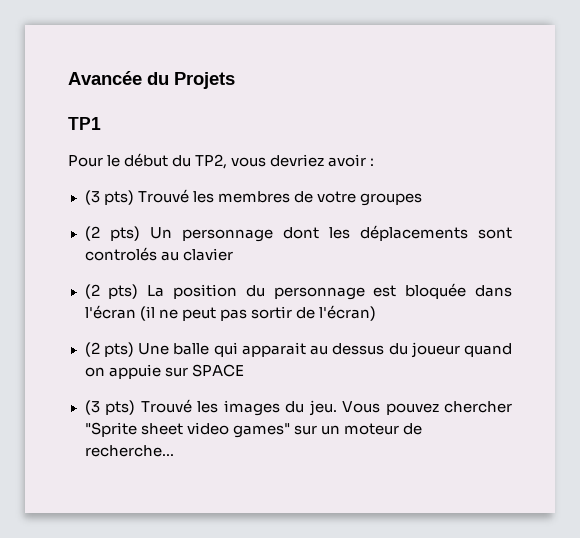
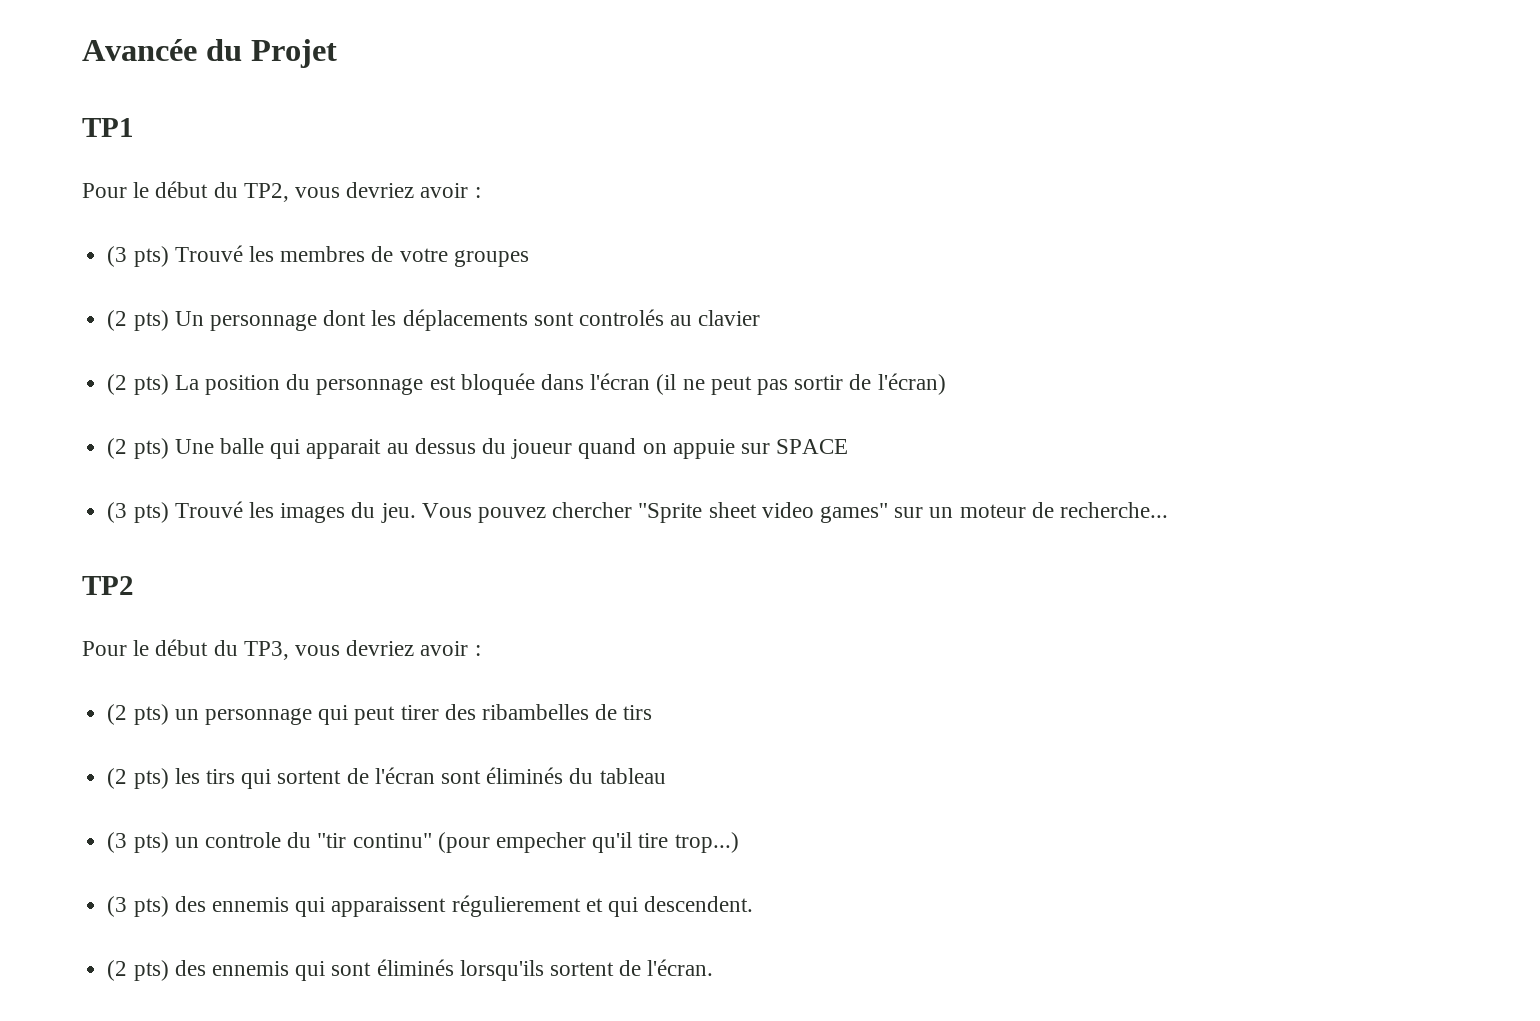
[174,72,235,89] Projets -> [250,39,337,68] Projet
(174, 451) none -> [82,576,134,595] [82,639,481,660] [107,704,653,725] [107,767,666,789] [107,832,739,853] [107,895,754,917] [107,959,714,981] // TP2 // Pour le début du TP3, vous devriez avoir : // (2 pts) un personnage qui peut tirer des ribambelles de tirs // (2 pts) les tirs qui sortent de l'écran sont éliminés du tableau // (3 pts) un controle du "tir continu" (pour empecher qu'il tire trop...) // (3 pts) des ennemis qui apparaissent régulierement et qui descendent. // (2 pts) des ennemis qui sont éliminés lorsqu'ils sortent de l'écran.

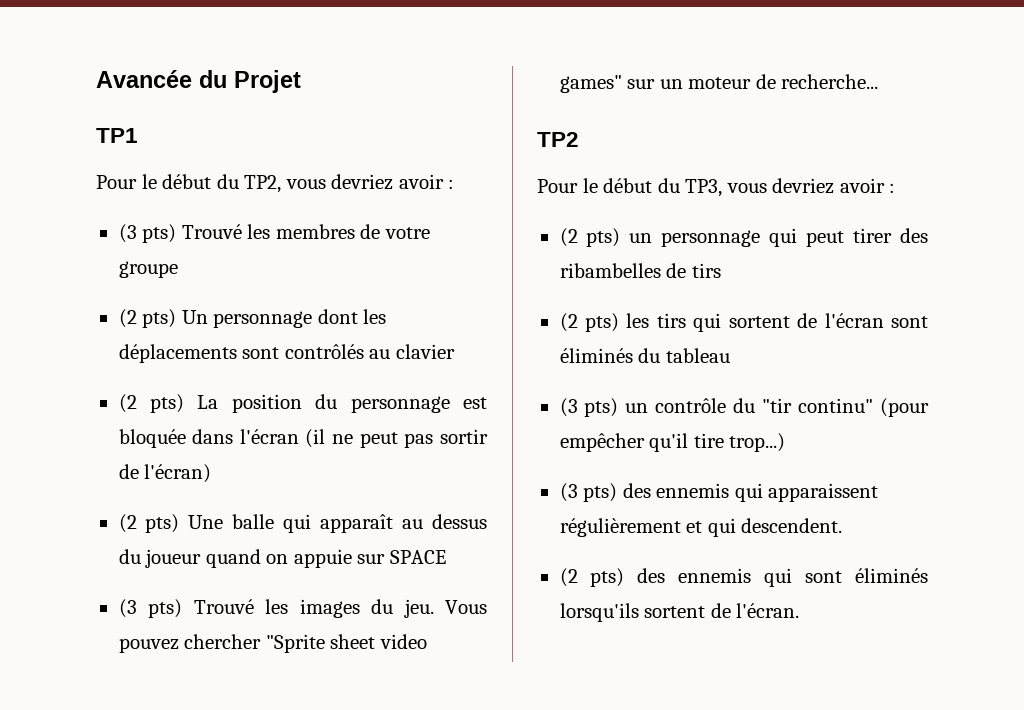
[453,250,529,267] groupes -> [118,261,178,278] groupe
[578,309,664,326] controlés -> [284,344,364,359] contrôlés
[306,439,382,459] apparait -> [320,514,394,533] apparaît
[204,832,281,848] controle -> [655,398,727,413] contrôle
[495,832,586,853] empecher -> [559,433,645,452] empêcher
[451,895,581,917] régulierement -> [559,518,681,537] régulièrement

